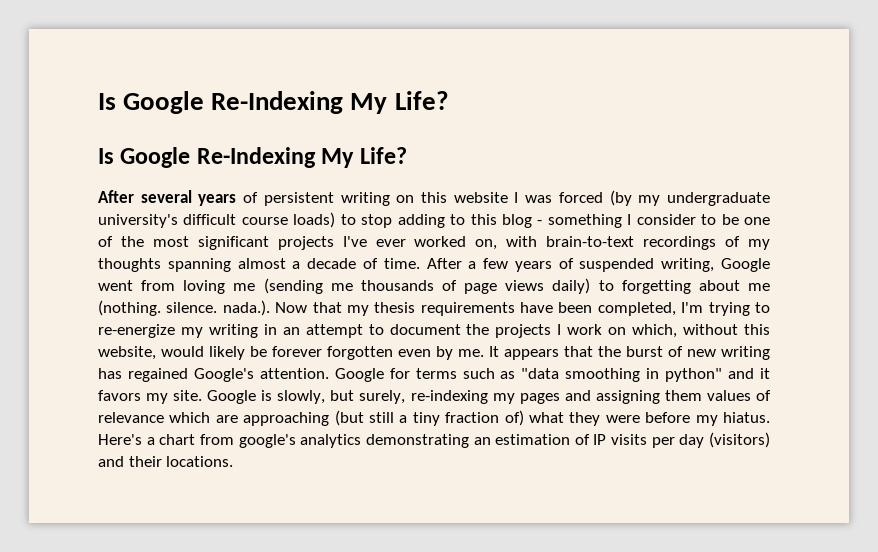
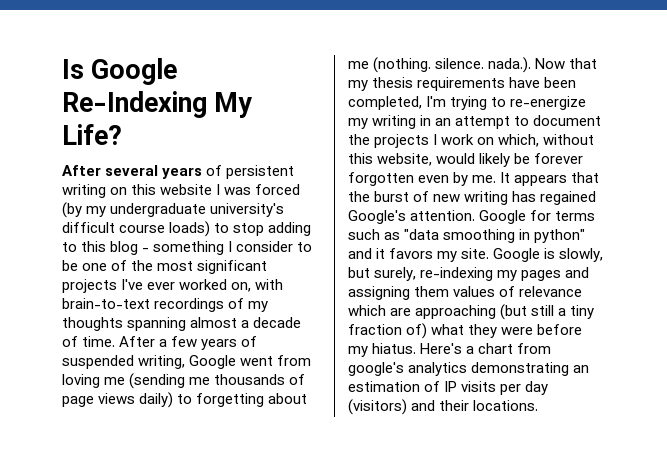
[98,91,449,114] [98,147,407,168] Is Google Re-Indexing My Life? // Is Google Re-Indexing My Life? -> [62,58,178,85] [62,91,253,118] [62,124,122,145] Is Google Re-Indexing My Life?

